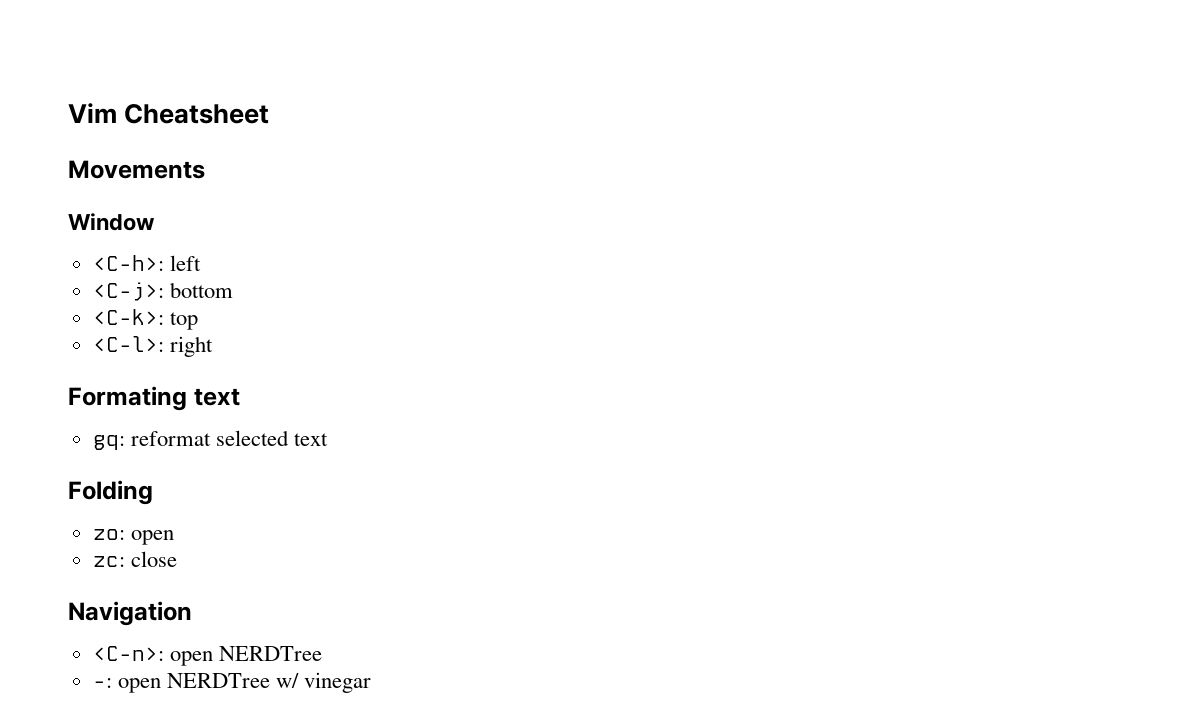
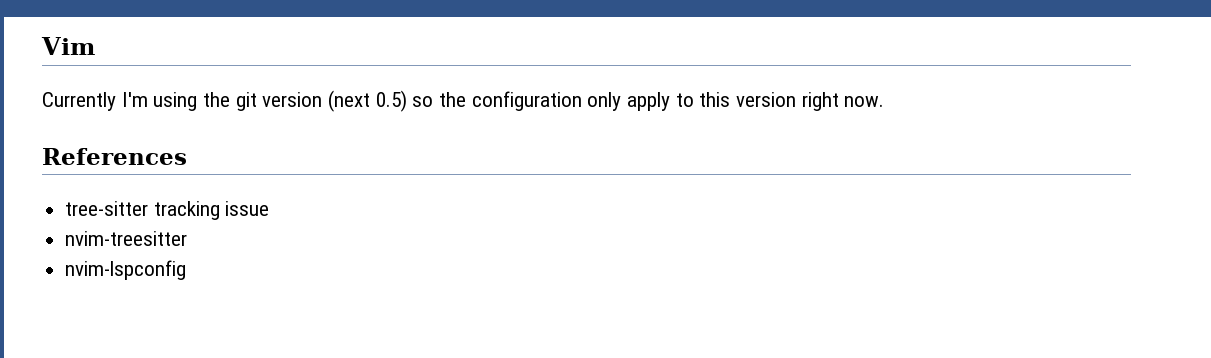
[124,104,270,124] [68,160,205,179] [68,213,155,231] [92,255,201,271] [92,282,233,301] [92,309,198,330] [92,336,213,357] [68,386,240,411] [92,430,328,450] [68,480,153,505] [92,529,174,545] [92,551,177,567] [68,601,192,626] [92,646,322,666] [92,672,372,693] Cheatsheet // Movements // Window // <C-h>: left // <C-j>: bottom // <C-k>: top // <C-l>: right // Formating text // gq: reformat selected text // Folding // zo: open // zc: close // Navigation // <C-n>: open NERDTree // -: open NERDTree w/ vinegar -> [42,90,885,112] [42,148,187,165] [65,201,270,220] [65,231,188,246] [65,260,187,280] // Currently I'm using the git version (next 0.5) so the configuration only apply to this version right now. // References // tree-sitter tracking issue // nvim-treesitter // nvim-lspconfig

